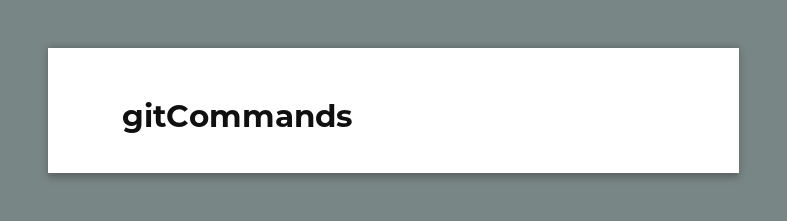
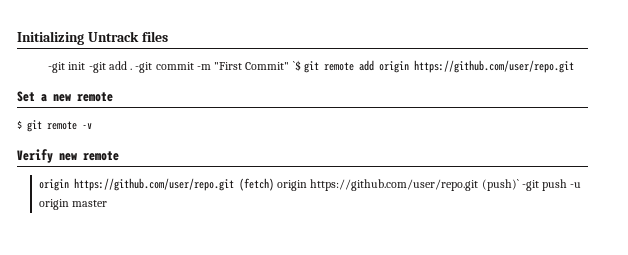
[122,102,352,133] gitCommands -> [17,31,168,45] [48,60,574,73] [17,91,113,102] [17,120,92,132] [17,149,119,163] [38,178,582,191] [38,199,108,210] Initializing Untrack files // -git init -git add . -git commit -m "First Commit" `$ git remote add origin https://github.com/user/repo.git // Set a new remote // $ git remote -v // Verify new remote // origin https://github.com/user/repo.git (fetch) origin https://github.com/user/repo.git (push)` -git push -u origin master

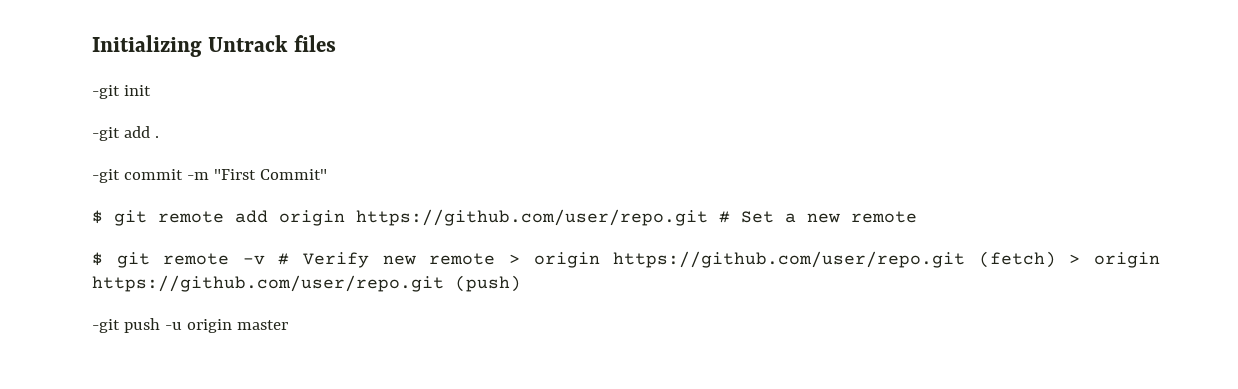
(86, 66) none -> (151, 90) //
(133, 69) none -> (159, 137) //
[292,60,301,71] `$ -> [92,210,103,224] // $
(574, 66) // -> [719,211,730,223] #
(92, 126) // -> [278,253,290,265] #
(119, 156) // -> [508,254,520,264] >
[277,179,519,191] origin https://github.com/user/repo.git (push)` -> [1069,252,1161,268] [92,275,521,292] > origin https://github.com/user/repo.git (push) //

